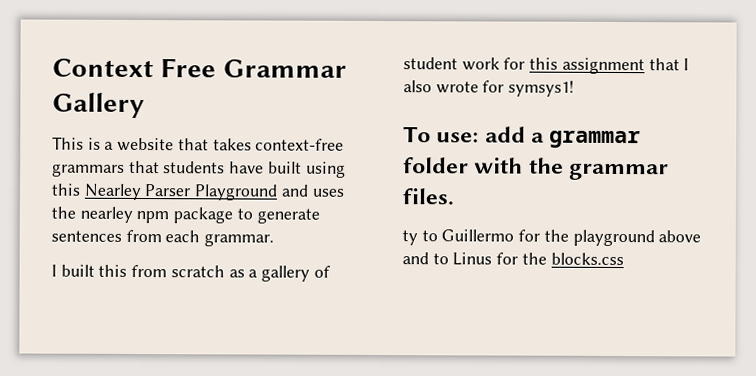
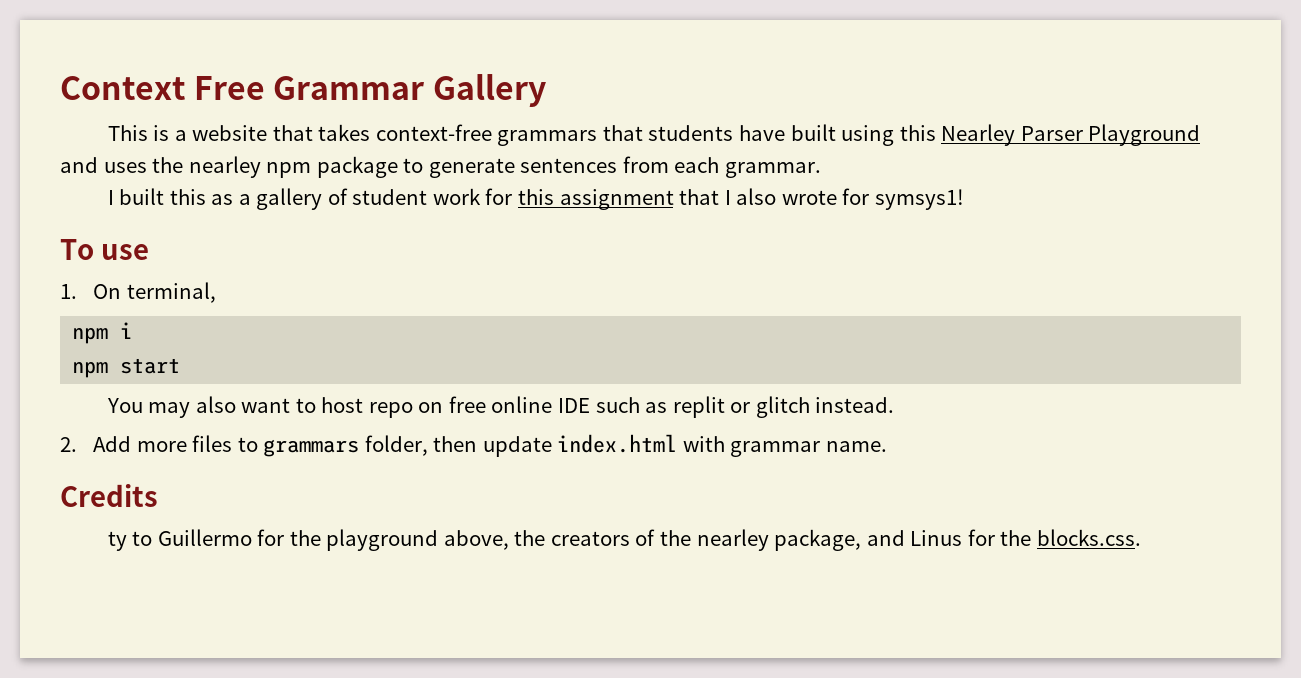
[131,264,225,278] from scratch -> (206, 197) none
[436,126,642,149] [403,157,670,181] [402,188,454,206] use: add a grammar folder with the grammar files. -> [101,244,150,260] [60,282,216,303] [72,322,133,344] [72,358,181,378] [106,396,895,418] [60,434,888,457] [60,484,158,507] use // 1. On terminal, // npm i // npm start // You may also want to host repo on free online IDE such as replit or glitch instead. // 2. Add more files to grammars folder, then update index.html with grammar name. // Credits
[658,230,702,243] [402,252,449,265] above and to -> [443,529,905,551] above, the creators of the nearley package, and
[550,252,624,266] blocks.css -> [1036,529,1141,546] blocks.css.

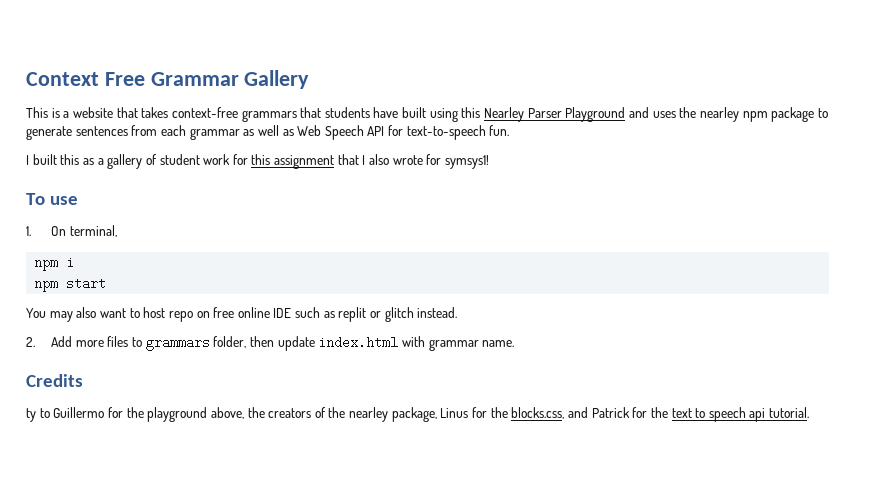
[724,162,821,178] grammar. -> [189,125,510,140] grammar as well as Web Speech API for text-to-speech fun.
[866,530,905,546] and -> (437, 414) none
[1036,529,1141,546] blocks.css. -> [511,407,810,422] blocks.css, and Patrick for the text to speech api tutorial.

